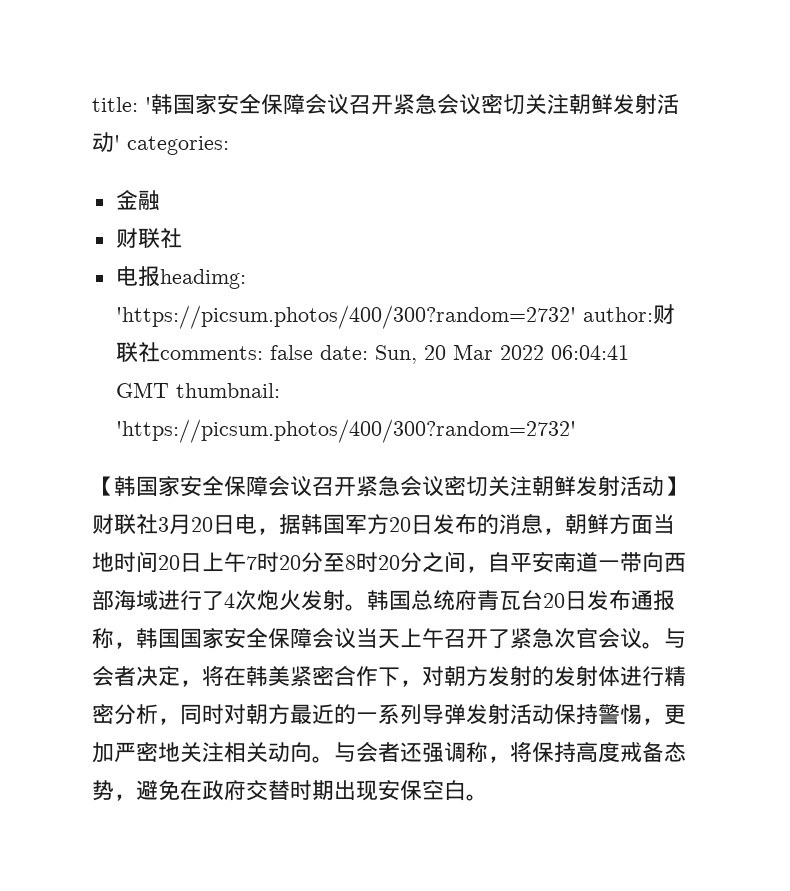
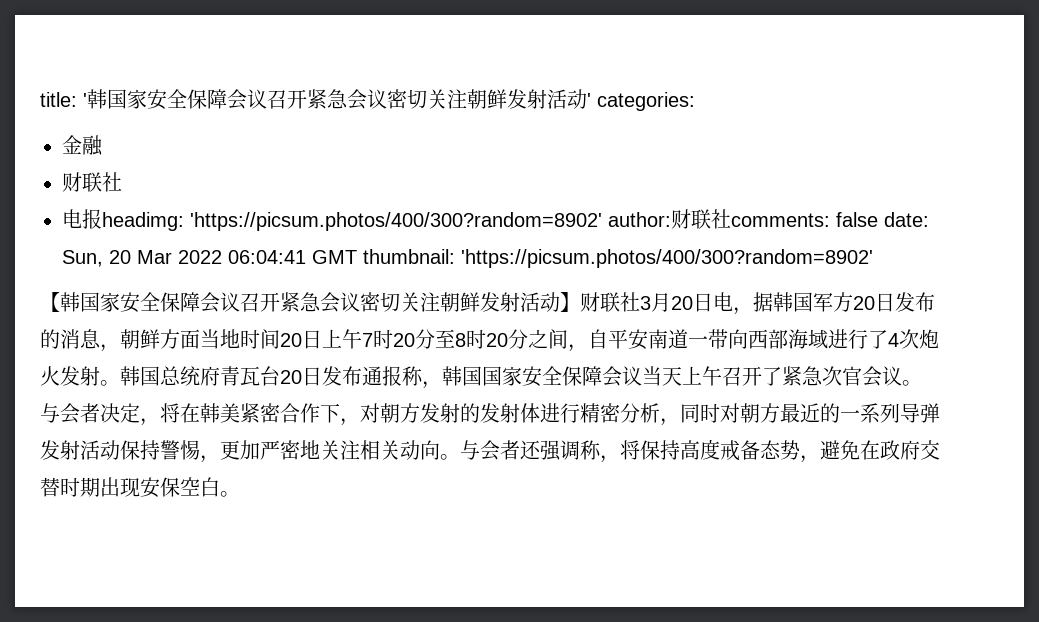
[115,305,576,329] 'https://picsum.photos/400/300?random=2732' -> [190,212,602,231] 'https://picsum.photos/400/300?random=8902'
[115,419,576,443] 'https://picsum.photos/400/300?random=2732' -> [461,249,873,268] 'https://picsum.photos/400/300?random=8902'

